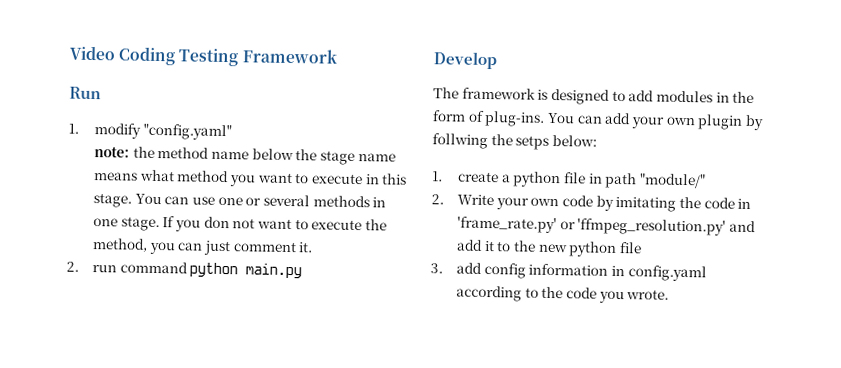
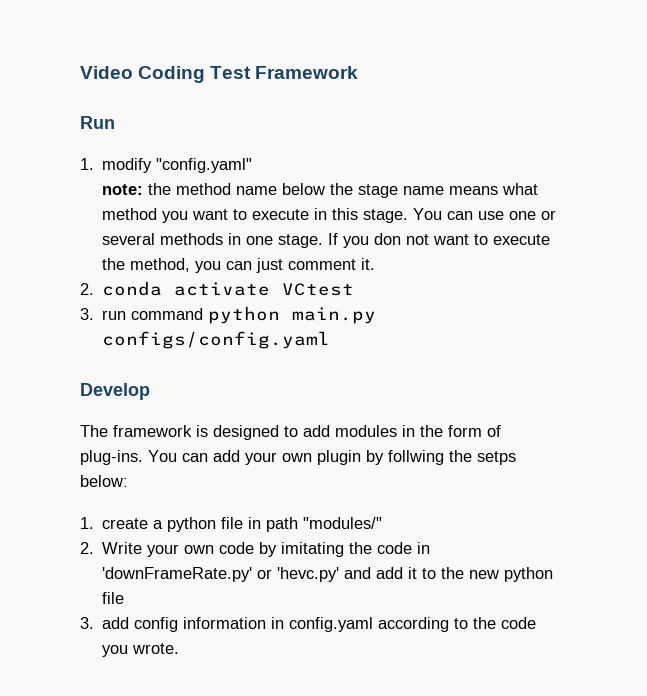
[178,48,240,67] Testing -> [210,66,252,79] Test
(79, 266) none -> [102,281,355,296] [80,308,94,320] conda activate VCtest // 3.
(303, 271) none -> [102,331,331,349] configs/config.yaml
[638,173,706,189] "module/" -> [303,517,383,529] "modules/"
[457,216,727,236] 'frame_rate.py' or 'ffmpeg_resolution.py' -> [102,567,340,582] 'downFrameRate.py' or 'hevc.py'

